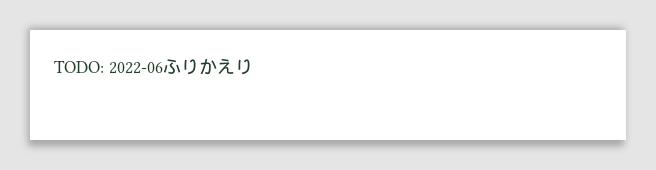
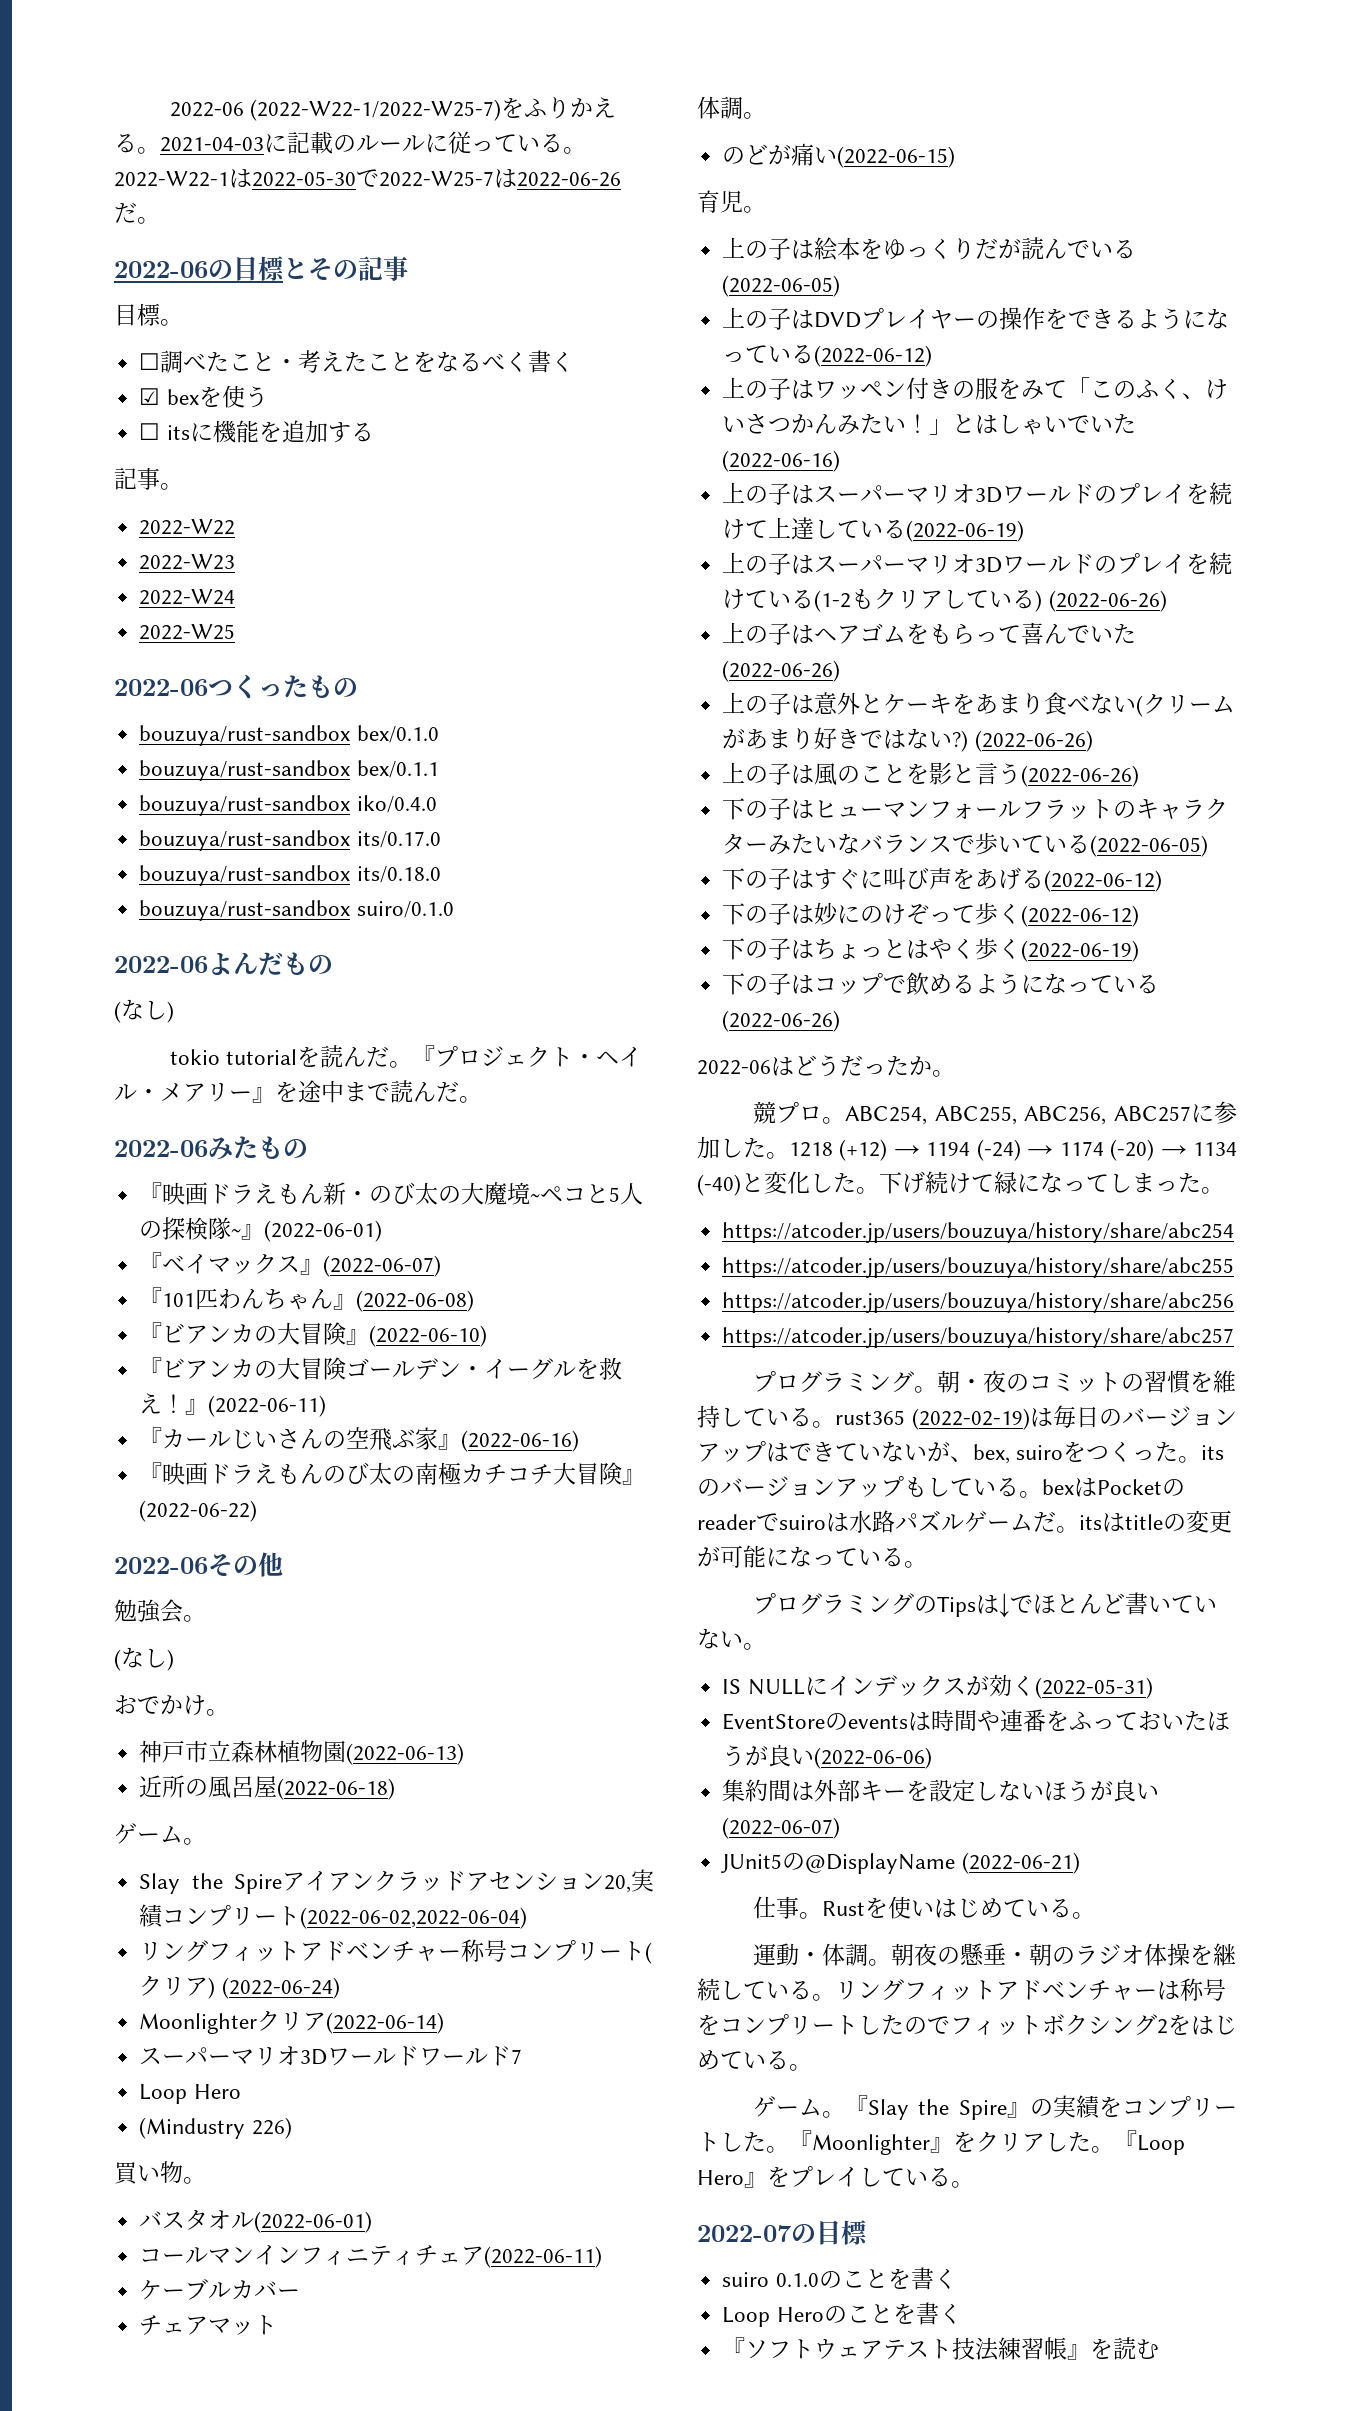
[54,58,253,75] TODO: 2022-06ふりかえり -> [169,97,617,121] [114,131,586,154] [114,169,621,188] [114,202,160,224] [114,256,408,281] [114,303,183,326] [139,350,575,373] [139,385,268,408] [139,420,374,443] [114,467,183,490] [139,519,236,535] [139,554,236,570] [139,589,236,605] [139,624,236,640] [114,675,358,699] [139,725,439,746] [139,760,439,781] [139,795,437,816] [139,830,441,851] [139,865,441,886] [139,900,454,921] [114,952,333,975] [114,999,174,1023] [169,1045,643,1068] [114,1080,482,1103] [114,1136,308,1160] [139,1182,644,1205] [139,1217,383,1242] [139,1252,442,1277] [139,1287,475,1312] [139,1322,488,1347] [139,1357,623,1380] [139,1393,327,1417] [139,1427,580,1452] [139,1462,646,1485] [139,1500,258,1522] [114,1552,283,1577] [114,1599,206,1623] [114,1647,174,1671] [114,1695,229,1716] [139,1740,465,1765] [139,1775,396,1800] [114,1823,206,1845] [139,1869,654,1894] [139,1904,528,1929] [139,1939,653,1964] [139,1976,340,1999] [139,2011,445,2034] [139,2046,523,2066] [139,2084,241,2104] [139,2117,292,2139] [114,2161,206,2185] [139,2209,373,2233] [139,2245,603,2268] [139,2279,301,2300] [139,2315,278,2335] [697,96,766,119] [722,143,956,168] [697,190,766,213] [722,237,1137,261] [722,275,841,297] [722,307,1230,330] [722,344,933,367] [722,377,1229,400] [722,413,1137,435] [722,450,841,472] [722,482,1233,505] [722,517,1025,542] [722,552,1233,575] [722,589,1167,612] [722,622,1137,645] [722,660,841,682] [722,692,1236,717] [722,727,1093,752] [722,762,1140,787] [722,798,1229,820] [722,832,1209,857] [722,867,1163,892] [722,902,1140,927] [722,937,1140,962] [722,972,1160,995] [722,1010,841,1032] [697,1055,955,1077] [752,1101,1237,1125] [697,1136,1237,1161] [697,1171,1224,1196] [722,1222,1235,1243] [722,1257,1235,1278] [722,1292,1235,1313] [722,1327,1235,1348] [752,1370,1236,1394] [697,1405,1237,1430] [697,1441,1225,1464] [697,1476,1185,1498] [697,1510,1232,1533] [697,1545,927,1568] [752,1592,1217,1617] [697,1628,766,1650] [722,1674,1153,1699] [722,1709,1231,1732] [722,1744,933,1769] [722,1779,1160,1802] [722,1817,841,1839] [721,1852,1080,1874] [752,1896,1095,1919] [752,1943,1236,1966] [697,1978,1226,2001] [697,2014,1237,2036] [697,2050,812,2071] [752,2095,1237,2120] [697,2130,1185,2155] [697,2166,974,2188] [697,2220,868,2245] [722,2267,957,2290] [722,2302,962,2327] [722,2337,1160,2361] 2022-06 (2022-W22-1/2022-W25-7)をふりかえる。2021-04-03に記載のルールに従っている。2022-W22-1は2022-05-30で2022-W25-7は2022-06-26だ。 // 2022-06の目標とその記事 // 目標。 // ☐調べたこと・考えたことをなるべく書く // ☑ bexを使う // ☐ itsに機能を追加する // 記事。 // 2022-W22 // 2022-W23 // 2022-W24 // 2022-W25 // 2022-06つくったもの // bouzuya/rust-sandbox bex/0.1.0 // bouzuya/rust-sandbox bex/0.1.1 // bouzuya/rust-sandbox iko/0.4.0 // bouzuya/rust-sandbox its/0.17.0 // bouzuya/rust-sandbox its/0.18.0 // bouzuya/rust-sandbox suiro/0.1.0 // 2022-06よんだもの // (なし) // tokio tutorialを読んだ。『プロジェクト・ヘイル・メアリー』を途中まで読んだ。 // 2022-06みたもの // 『映画ドラえもん新・のび太の大魔境~ペコと5人の探検隊~』(2022-06-01) // 『ベイマックス』(2022-06-07) // 『101匹わんちゃん』(2022-06-08) // 『ビアンカの大冒険』(2022-06-10) // 『ビアンカの大冒険ゴールデン・イーグルを救え！』(2022-06-11) // 『カールじいさんの空飛ぶ家』(2022-06-16) // 『映画ドラえもんのび太の南極カチコチ大冒険』(2022-06-22) // 2022-06その他 // 勉強会。 // (なし) // おでかけ。 // 神戸市立森林植物園(2022-06-13) // 近所の風呂屋(2022-06-18) // ゲーム。 // Slay the Spireアイアンクラッドアセンション20,実績コンプリート(2022-06-02,2022-06-04) // リングフィットアドベンチャー称号コンプリート(クリア) (2022-06-24) // Moonlighterクリア(2022-06-14) // スーパーマリオ3Dワールドワールド7 // Loop Hero // (Mindustry 226) // 買い物。 // バスタオル(2022-06-01) // コールマンインフィニティチェア(2022-06-11) // ケーブルカバー // チェアマット // 体調。 // のどが痛い(2022-06-15) // 育児。 // 上の子は絵本をゆっくりだが読んでいる(2022-06-05) // 上の子はDVDプレイヤーの操作をできるようになっている(2022-06-12) // 上の子はワッペン付きの服をみて「このふく、けいさつかんみたい！」とはしゃいでいた(2022-06-16) // 上の子はスーパーマリオ3Dワールドのプレイを続けて上達している(2022-06-19) // 上の子はスーパーマリオ3Dワールドのプレイを続けている(1-2もクリアしている) (2022-06-26) // 上の子はヘアゴムをもらって喜んでいた(2022-06-26) // 上の子は意外とケーキをあまり食べない(クリームがあまり好きではない?) (2022-06-26) // 上の子は風のことを影と言う(2022-06-26) // 下の子はヒューマンフォールフラットのキャラクターみたいなバランスで歩いている(2022-06-05) // 下の子はすぐに叫び声をあげる(2022-06-12) // 下の子は妙にのけぞって歩く(2022-06-12) // 下の子はちょっとはやく歩く(2022-06-19) // 下の子はコップで飲めるようになっている(2022-06-26) // 2022-06はどうだったか。 // 競プロ。ABC254, ABC255, ABC256, ABC257に参加した。1218 (+12) → 1194 (-24) → 1174 (-20) → 1134 (-40)と変化した。下げ続けて緑になってしまった。 // https://atcoder.jp/users/bouzuya/history/share/abc254 // https://atcoder.jp/users/bouzuya/history/share/abc255 // https://atcoder.jp/users/bouzuya/history/share/abc256 // https://atcoder.jp/users/bouzuya/history/share/abc257 // プログラミング。朝・夜のコミットの習慣を維持している。rust365 (2022-02-19)は毎日のバージョンアップはできていないが、bex, suiroをつくった。itsのバージョンアップもしている。bexはPocketのreaderでsuiroは水路パズルゲームだ。itsはtitleの変更が可能になっている。 // プログラミングのTipsは↓でほとんど書いていない。 // IS NULLにインデックスが効く(2022-05-31) // EventStoreのeventsは時間や連番をふっておいたほうが良い(2022-06-06) // 集約間は外部キーを設定しないほうが良い(2022-06-07) // JUnit5の@DisplayName (2022-06-21) // 仕事。Rustを使いはじめている。 // 運動・体調。朝夜の懸垂・朝のラジオ体操を継続している。リングフィットアドベンチャーは称号をコンプリートしたのでフィットボクシング2をはじめている。 // ゲーム。『Slay the Spire』の実績をコンプリートした。『Moonlighter』をクリアした。『Loop Hero』をプレイしている。 // 2022-07の目標 // suiro 0.1.0のことを書く // Loop Heroのことを書く // 『ソフトウェアテスト技法練習帳』を読む

